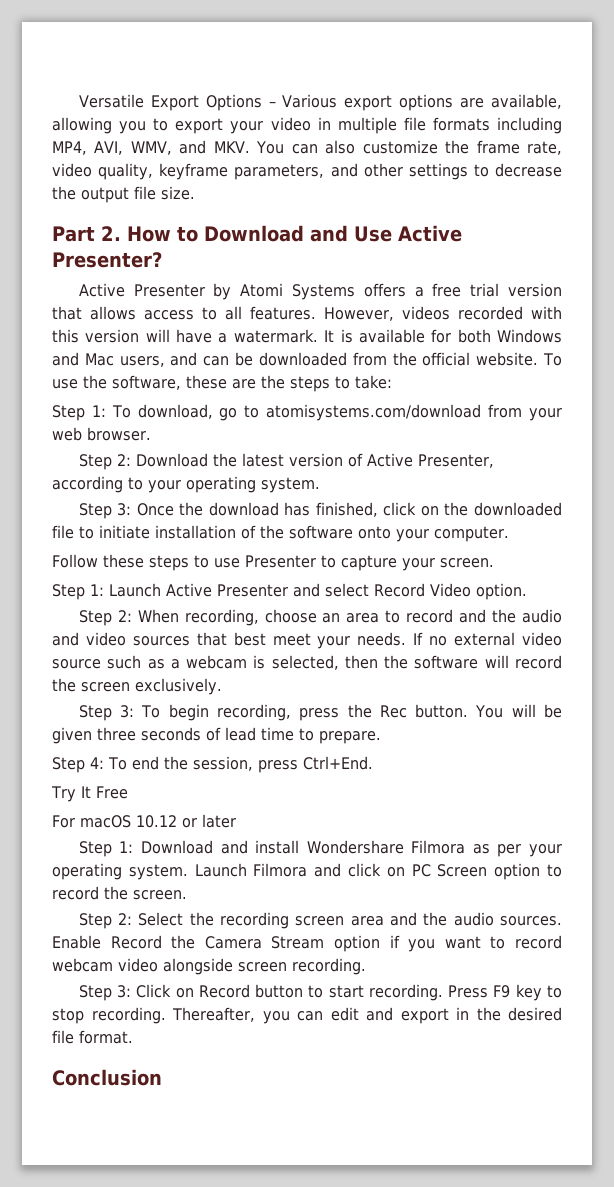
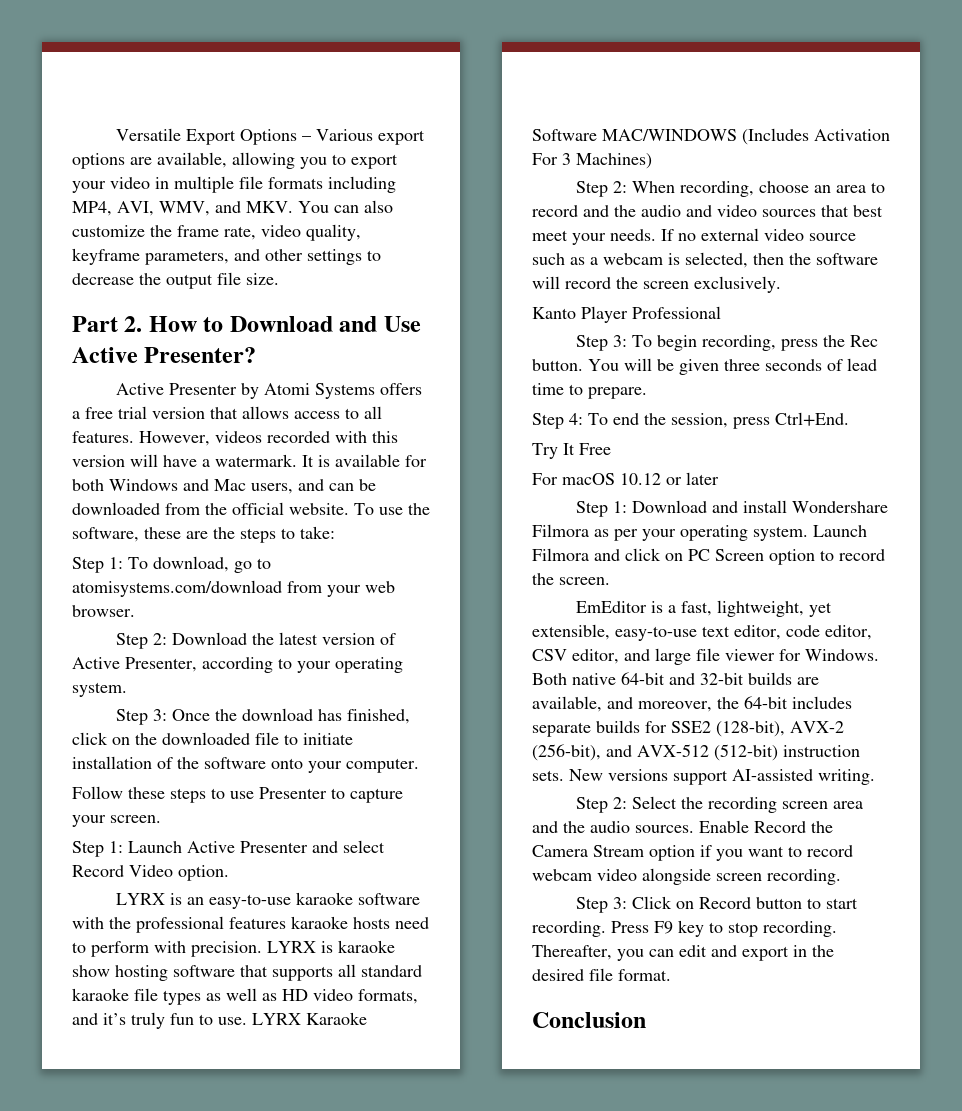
(527, 591) none -> [116,892,421,909] [72,916,429,933] [72,940,395,957] [72,964,422,981] [72,988,418,1005] [72,1012,367,1029] [532,128,890,145] [532,153,652,169] // LYRX is an easy-to-use karaoke software with the professional features karaoke hosts need to perform with precision. LYRX is karaoke show hosting software that supports all standard karaoke file types as well as HD video formats, and it’s truly fun to use. LYRX Karaoke Software MAC/WINDOWS (Includes Activation For 3 Machines)
(222, 686) none -> [532,306,721,323] // Kanto Player Professional
(187, 895) none -> [576,600,833,617] [532,624,872,641] [532,648,879,665] [532,672,819,685] [532,696,852,712] [532,720,844,737] [532,744,860,761] [532,769,875,785] // EmEditor is a fast, lightweight, yet extensible, easy-to-use text editor, code editor, CSV editor, and large file viewer for Windows. Both native 64-bit and 32-bit builds are available, and moreover, the 64-bit includes separate builds for SSE2 (128-bit), AVX-2 (256-bit), and AVX-512 (512-bit) instruction sets. New versions support AI-assisted writing.

